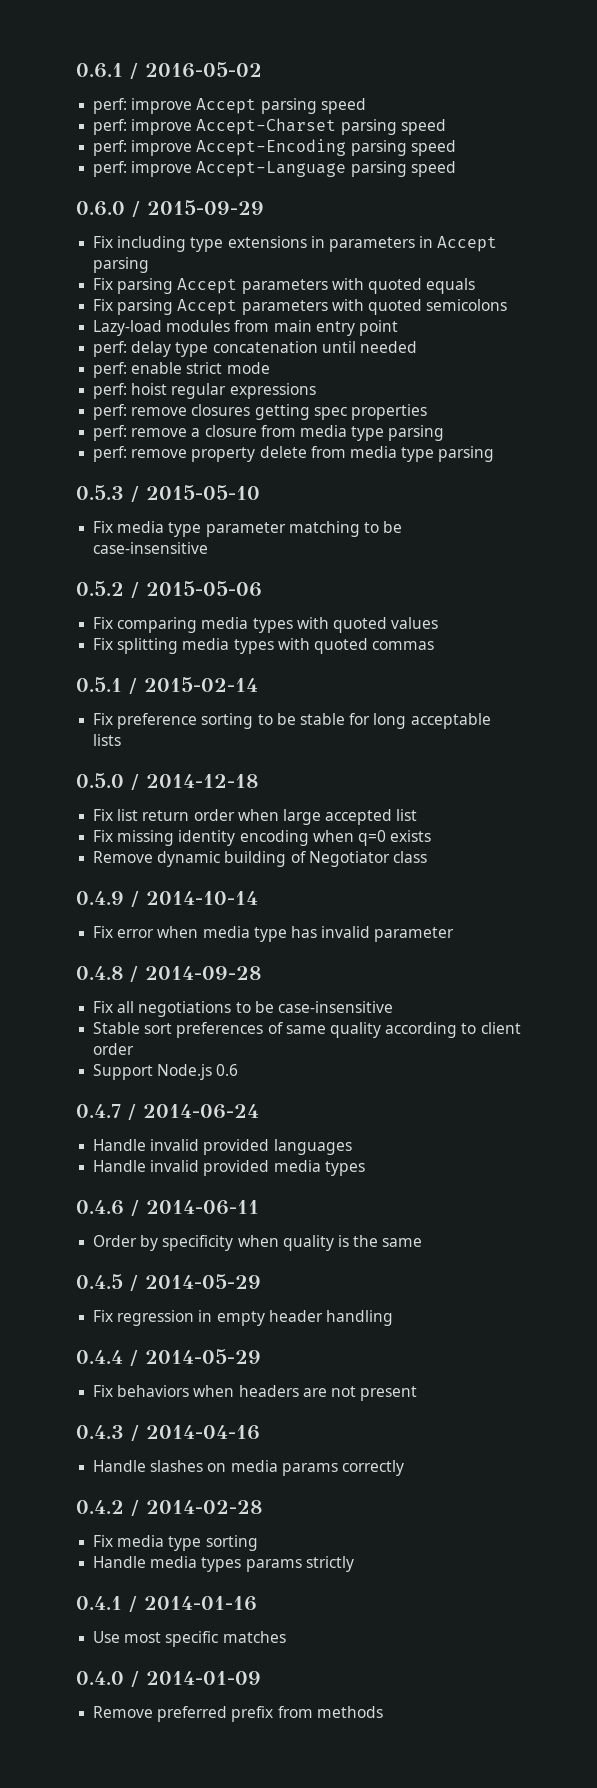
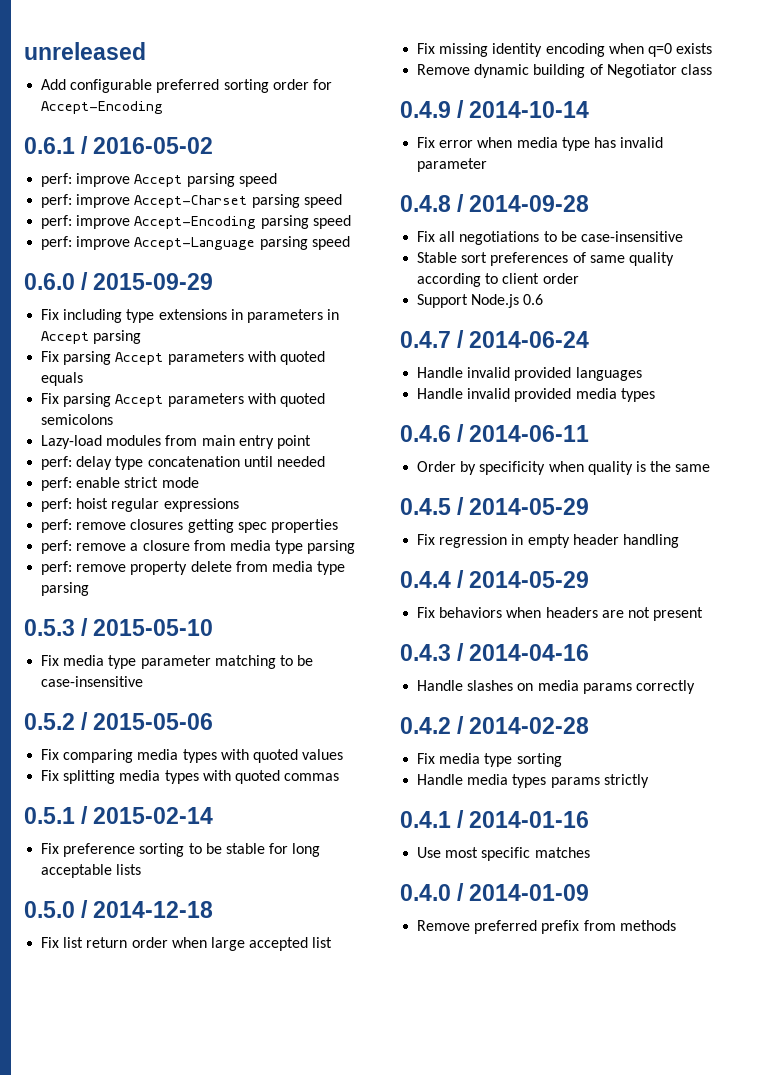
(76, 70) none -> [24,42,146,60] [41,79,332,93] [41,101,164,114] unreleased // Add configurable preferred sorting order for Accept-Encoding //

